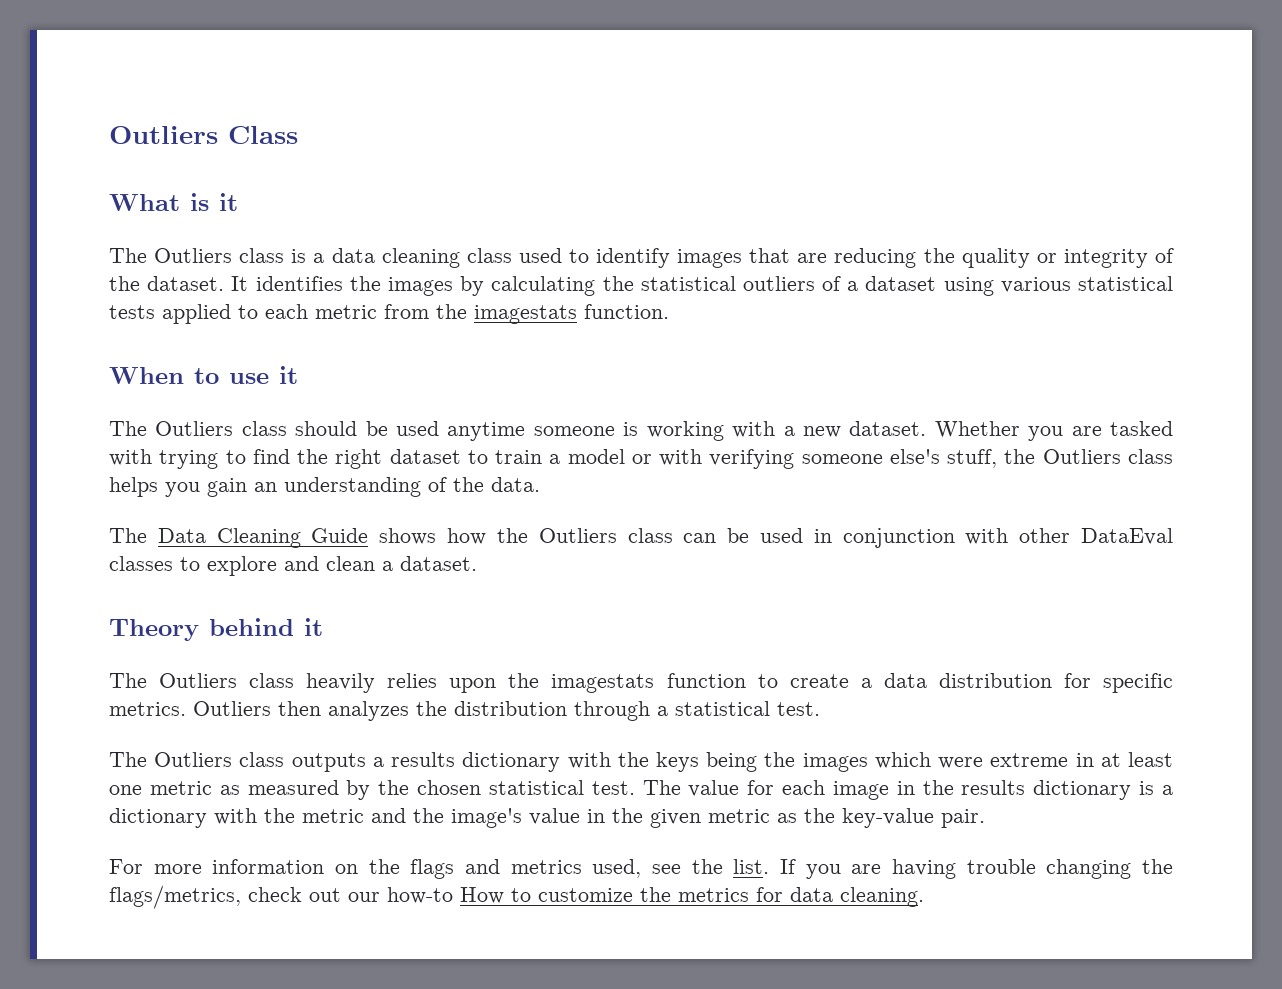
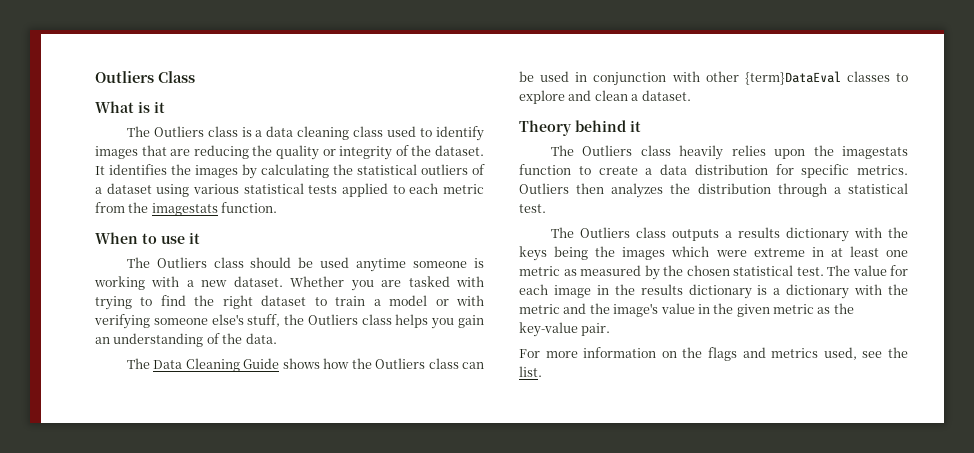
[1081,528,1173,545] DataEval -> [744,71,841,85] {term}DataEval
[779,859,1173,879] [109,885,924,909] If you are having trouble changing the flags/metrics, check out our how-to How to customize the metrics for data cleaning. -> (542, 371) none

